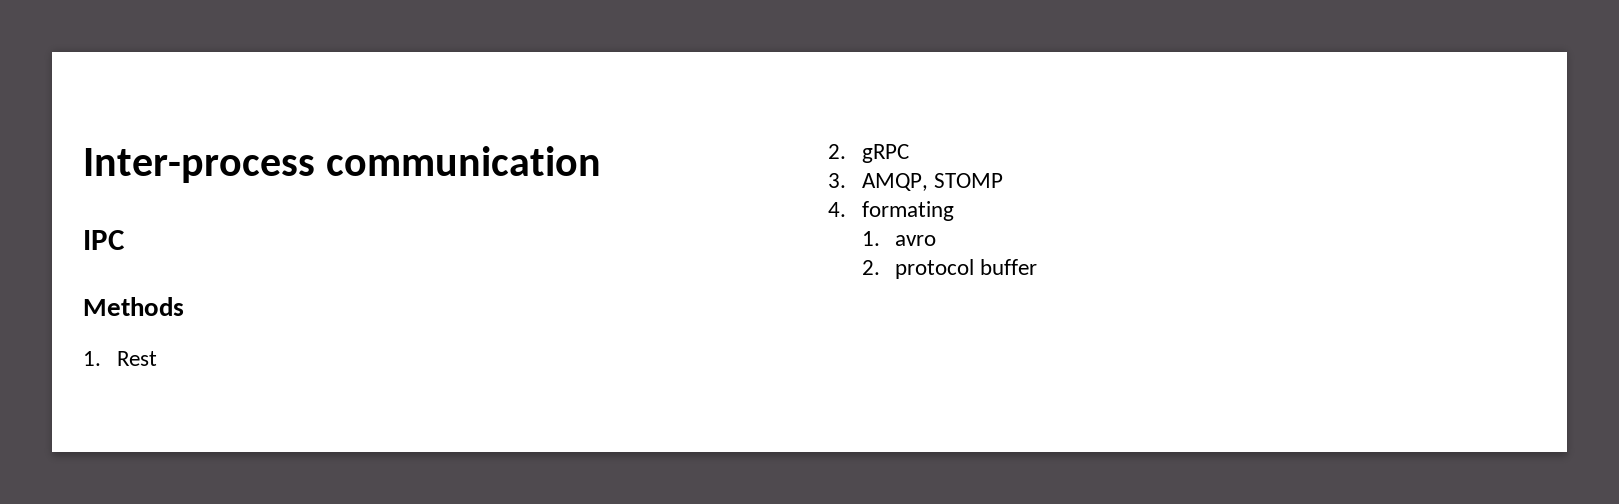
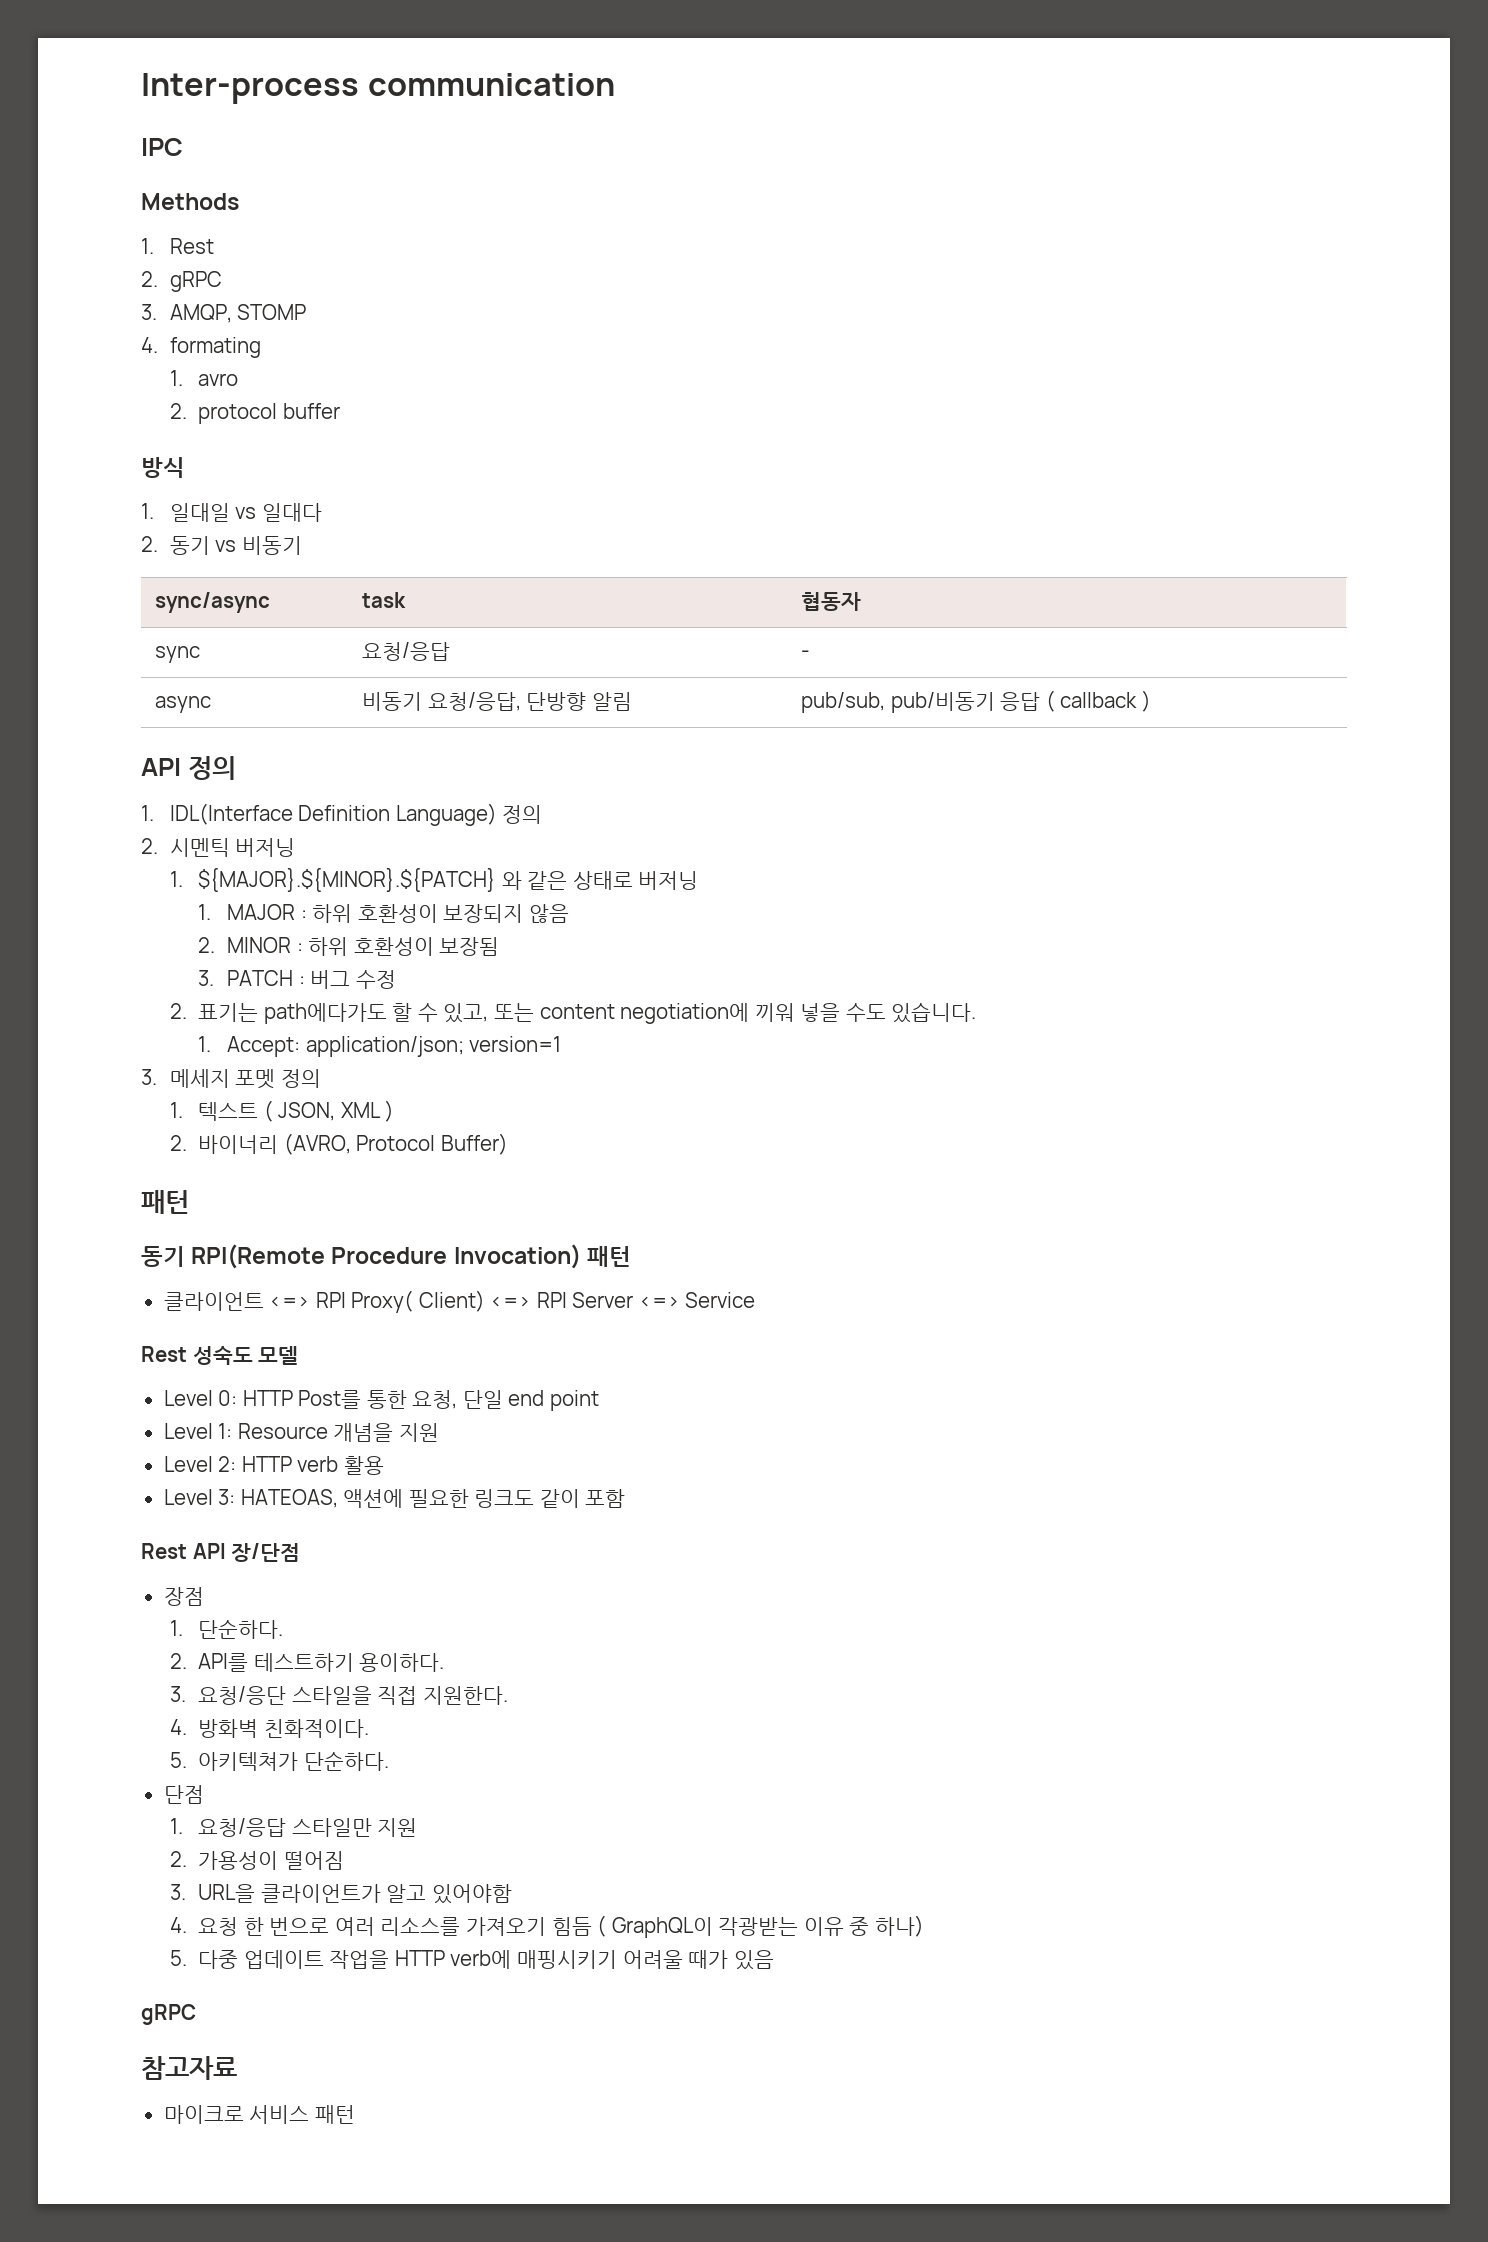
(1038, 267) none -> [141,457,185,478] [141,503,322,522] [141,536,302,555] [154,592,270,613] [361,592,406,608] [800,592,861,611] [154,646,200,663] [361,642,450,661] [800,650,810,658] [154,696,211,713] [361,692,632,711] [800,690,1151,713] [141,756,236,780] [141,803,543,826] [141,838,296,857] [169,868,699,892] [198,904,569,923] [198,937,500,956] [198,970,396,989] [169,1002,977,1024] [198,1036,562,1057] [141,1069,321,1089] [169,1100,395,1122] [169,1133,508,1155] [141,1190,189,1214] [141,1244,631,1269] [163,1290,756,1313] [141,1346,299,1365] [163,1390,599,1411] [163,1423,439,1442] [163,1456,384,1475] [163,1489,626,1508] [141,1543,301,1562] [163,1587,204,1606] [169,1619,284,1639] [169,1653,445,1672] [169,1686,508,1705] [169,1719,369,1738] [169,1751,389,1771] [163,1785,204,1804] [169,1818,418,1837] [169,1851,344,1870] [169,1884,512,1904] [169,1915,924,1938] [169,1950,774,1970] [141,2004,196,2025] [141,2056,237,2080] [163,2105,355,2124] // 방식 // 1. 일대일 vs 일대다 // 2. 동기 vs 비동기 // sync/async | task | 협동자 // sync | 요청/응답 | - // async | 비동기 요청/응답, 단방향 알림 | pub/sub, pub/비동기 응답 ( callback ) // API 정의 // 1. IDL(Interface Definition Language) 정의 // 2. 시멘틱 버저닝 // 1. ${MAJOR}.${MINOR}.${PATCH} 와 같은 상태로 버저닝 // 1. MAJOR : 하위 호환성이 보장되지 않음 // 2. MINOR : 하위 호환성이 보장됨 // 3. PATCH : 버그 수정 // 2. 표기는 path에다가도 할 수 있고, 또는 content negotiation에 끼워 넣을 수도 있습니다. // 1. Accept: application/json; version=1 // 3. 메세지 포멧 정의 // 1. 텍스트 ( JSON, XML ) // 2. 바이너리 (AVRO, Protocol Buffer) // 패턴 // 동기 RPI(Remote Procedure Invocation) 패턴 // 클라이언트 <=> RPI Proxy( Client) <=> RPI Server <=> Service // Rest 성숙도 모델 // Level 0: HTTP Post를 통한 요청, 단일 end point // Level 1: Resource 개념을 지원 // Level 2: HTTP verb 활용 // Level 3: HATEOAS, 액션에 필요한 링크도 같이 포함 // Rest API 장/단점 // 장점 // 1. 단순하다. // 2. API를 테스트하기 용이하다. // 3. 요청/응단 스타일을 직접 지원한다. // 4. 방화벽 친화적이다. // 5. 아키텍쳐가 단순하다. // 단점 // 1. 요청/응답 스타일만 지원 // 2. 가용성이 떨어짐 // 3. URL을 클라이언트가 알고 있어야함 // 4. 요청 한 번으로 여러 리소스를 가져오기 힘듬 ( GraphQL이 각광받는 이유 중 하나) // 5. 다중 업데이트 작업을 HTTP verb에 매핑시키기 어려울 때가 있음 // gRPC // 참고자료 // 마이크로 서비스 패턴

